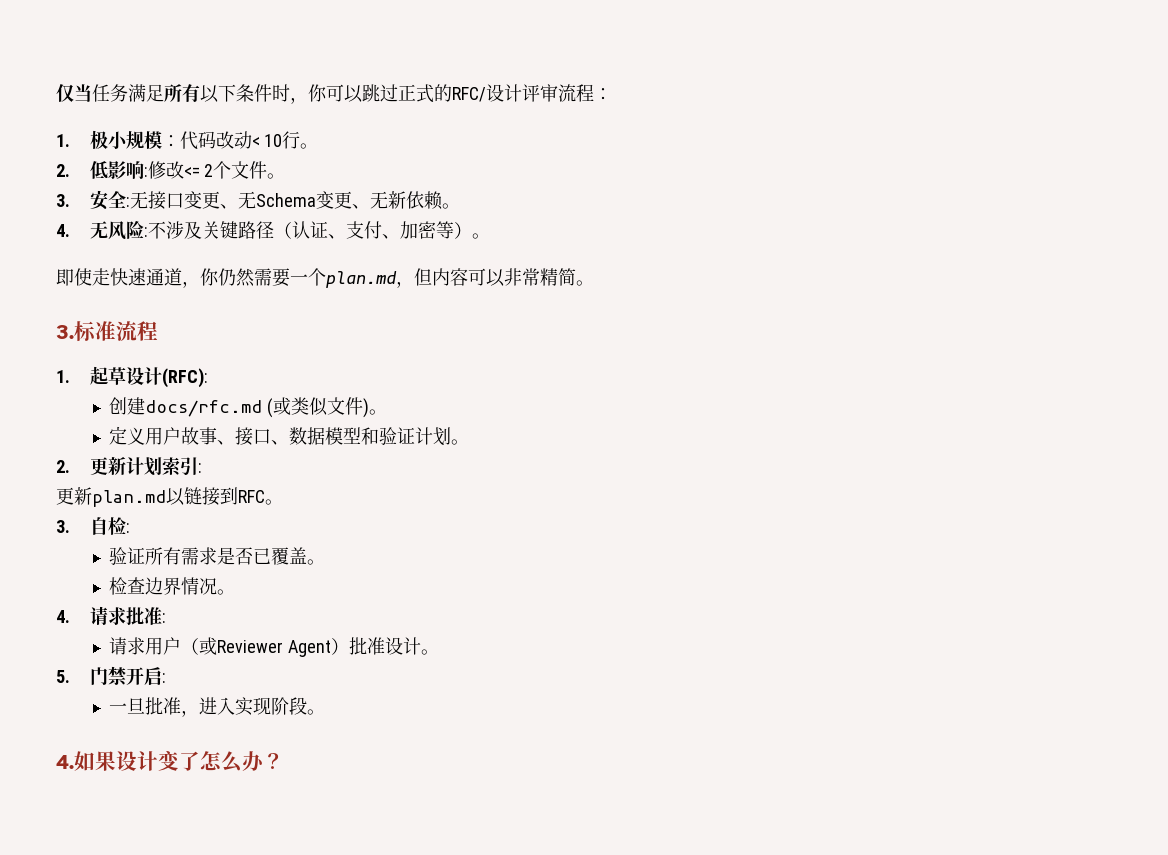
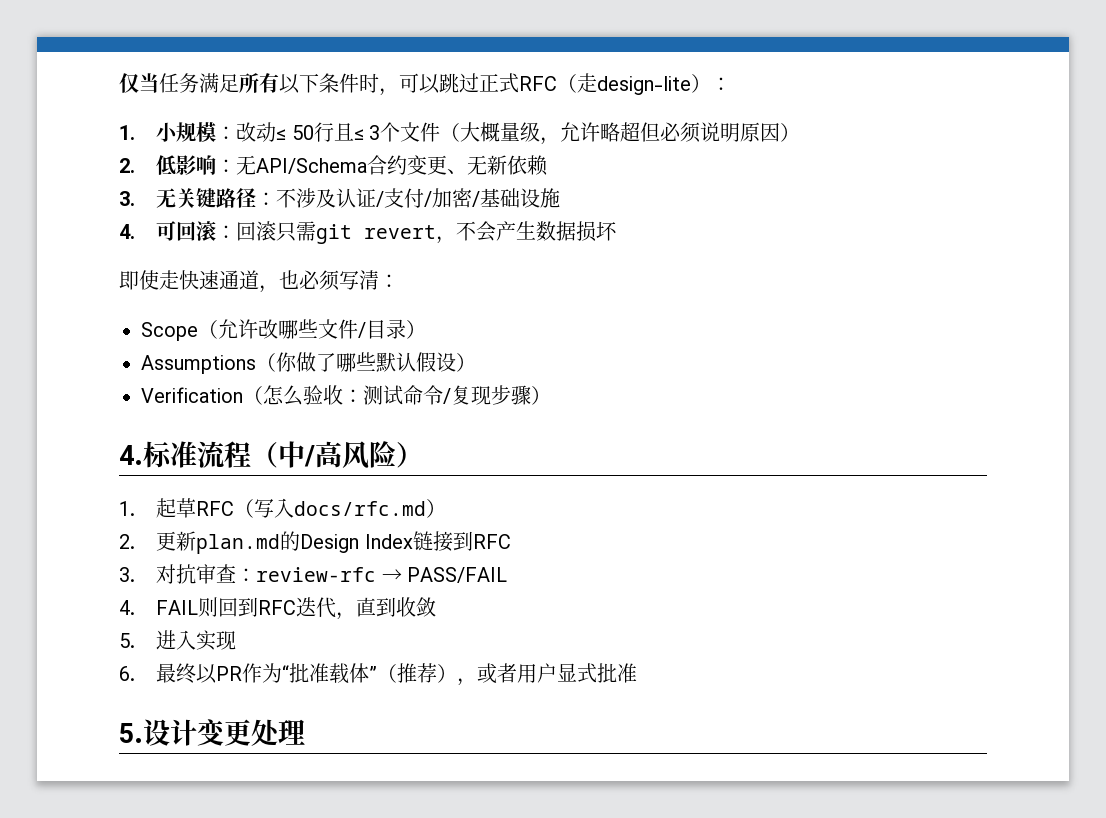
[308,84,327,102] 你 -> (399, 92) none
[434,84,594,102] 的RFC/设计评审流程 -> [519,73,711,95] RFC（走design-lite）
[89,130,108,149] 极 -> (135, 132) none
[179,131,319,150] [56,161,286,180] [56,190,460,210] [56,220,490,240] [56,268,594,288] [56,321,158,342] [56,366,208,388] [109,397,388,418] [109,426,470,446] [56,457,202,476] [56,487,185,507] 代码改动< 10行。 // 2.低影响:修改<= 2个文件。 // 3.安全:无接口变更、无Schema变更、无新依赖。 // 4.无风险:不涉及关键路径（认证、支付、加密等）。 // 即使走快速通道，你仍然需要一个plan.md，但内容可以非常精简。 // 3.标准流程 // 1.起草设计(RFC): // 创建docs/rfc.md (或类似文件)。 // 定义用户故事、接口、数据模型和验证计划。 // 2.更新计划索引: // 更新plan.md以 -> [236,122,800,145] [119,155,549,176] [119,188,561,208] [119,221,618,244] [119,270,399,293] [141,319,426,341] [141,352,476,374] [141,385,551,406] [119,441,423,469] [119,498,447,518] [119,531,413,554] 改动≤ 50行且≤ 3个文件（大概量级，允许略超但必须说明原因） // 2.低影响：无API/Schema合约变更、无新依赖 // 3.无关键路径：不涉及认证/支付/加密/基础设施 // 4.可回滚：回滚只需git revert，不会产生数据损坏 // 即使走快速通道，也必须写清： // Scope（允许改哪些文件/目录） // Assumptions（你做了哪些默认假设） // Verification（怎么验收：测试命令/复现步骤） // 4.标准流程（中/高风险） // 1.起草RFC（写入docs/rfc.md） // 2.更新plan.md的Design Index
[265,499,283,505] [56,517,130,535] [109,547,326,565] [109,577,236,595] [56,606,166,626] [109,637,440,657] [56,666,166,686] [109,697,326,717] [56,750,284,773] 。 // 3.自检: // 验证所有需求是否已覆盖。 // 检查边界情况。 // 4.请求批准: // 请求用户（或Reviewer Agent）批准设计。 // 5.门禁开启: // 一旦批准，进入实现阶段。 // 4.如果设计变了怎么办？ -> [119,564,507,584] [119,597,437,620] [119,630,237,651] [119,663,638,686] [119,719,305,746] // 3.对抗审查：review-rfc → PASS/FAIL // 4. FAIL则回到RFC迭代，直到收敛 // 5.进入实现 // 6.最终以PR作为“批准载体”（推荐），或者用户显式批准 // 5.设计变更处理

